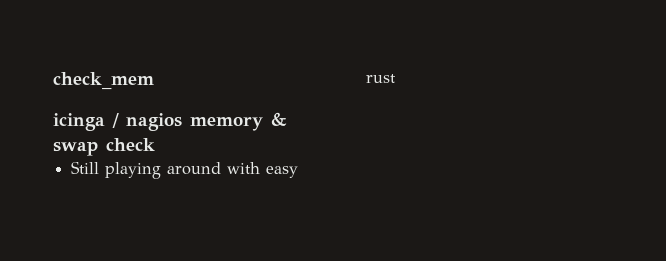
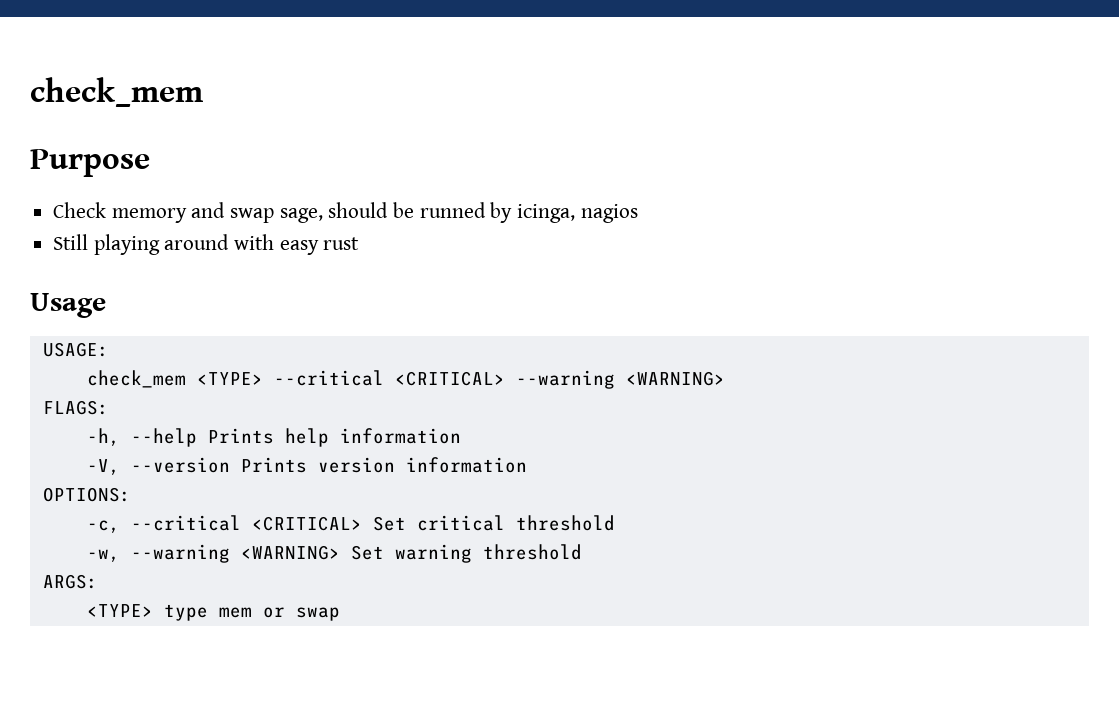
[53,112,287,131] [53,138,155,156] icinga / nagios memory & swap check -> [30,149,150,177] [53,202,638,223] Purpose // Check memory and swap sage, should be runned by icinga, nagios
(397, 78) none -> [30,293,106,318] [42,342,109,357] [86,370,725,389] [42,400,109,415] [86,428,461,447] [86,457,527,475] [42,487,131,502] [86,515,615,533] [86,544,582,563] [42,574,98,589] [86,604,340,621] // Usage // USAGE: // check_mem <TYPE> --critical <CRITICAL> --warning <WARNING> // FLAGS: // -h, --help Prints help information // -V, --version Prints version information // OPTIONS: // -c, --critical <CRITICAL> Set critical threshold // -w, --warning <WARNING> Set warning threshold // ARGS: // <TYPE> type mem or swap

